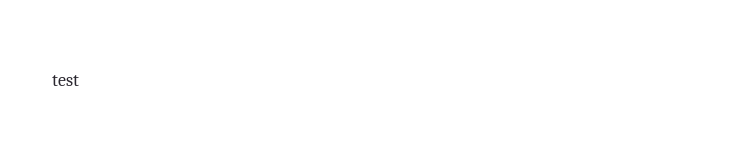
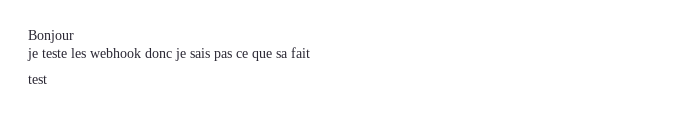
(52, 80) none -> [28,30,74,43] [27,47,310,61] Bonjour // je teste les webhook donc je sais pas ce que sa fait //

